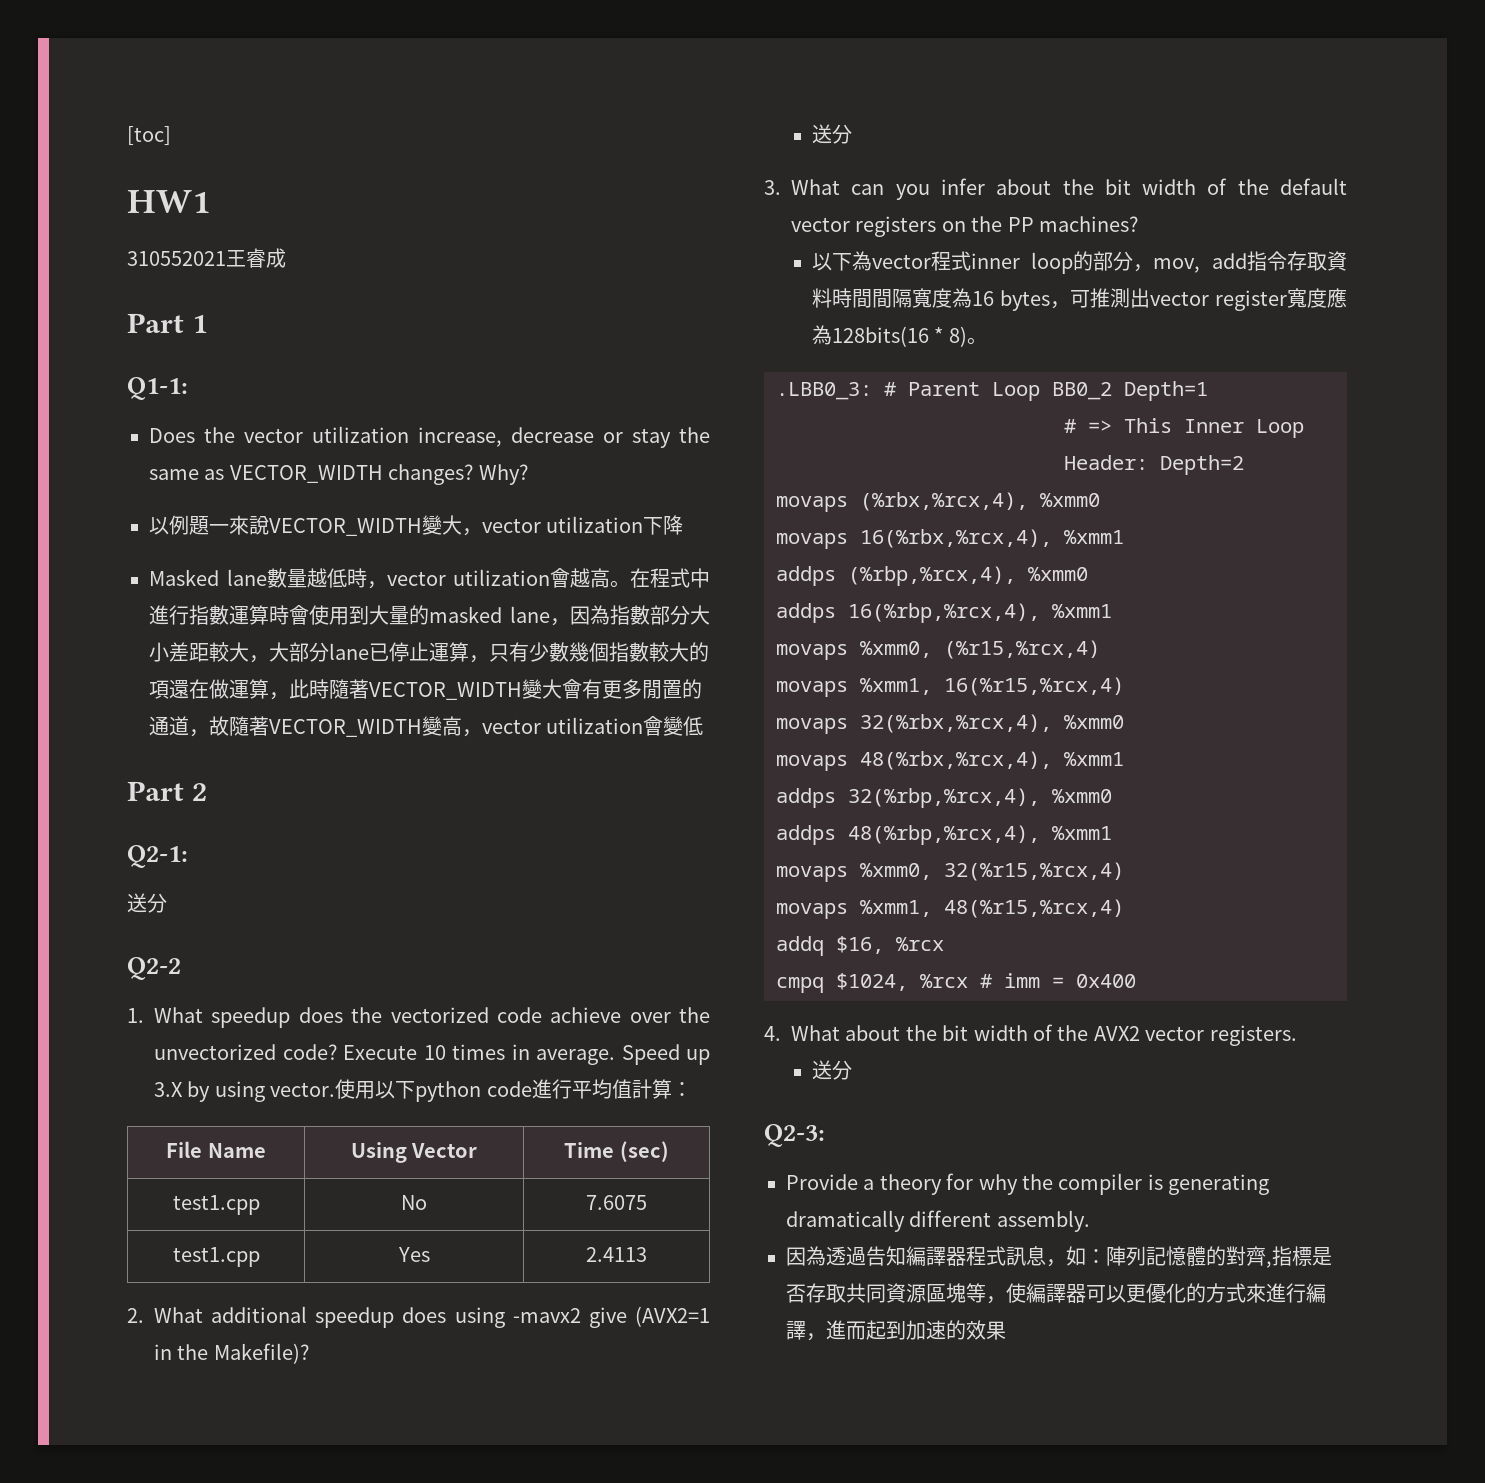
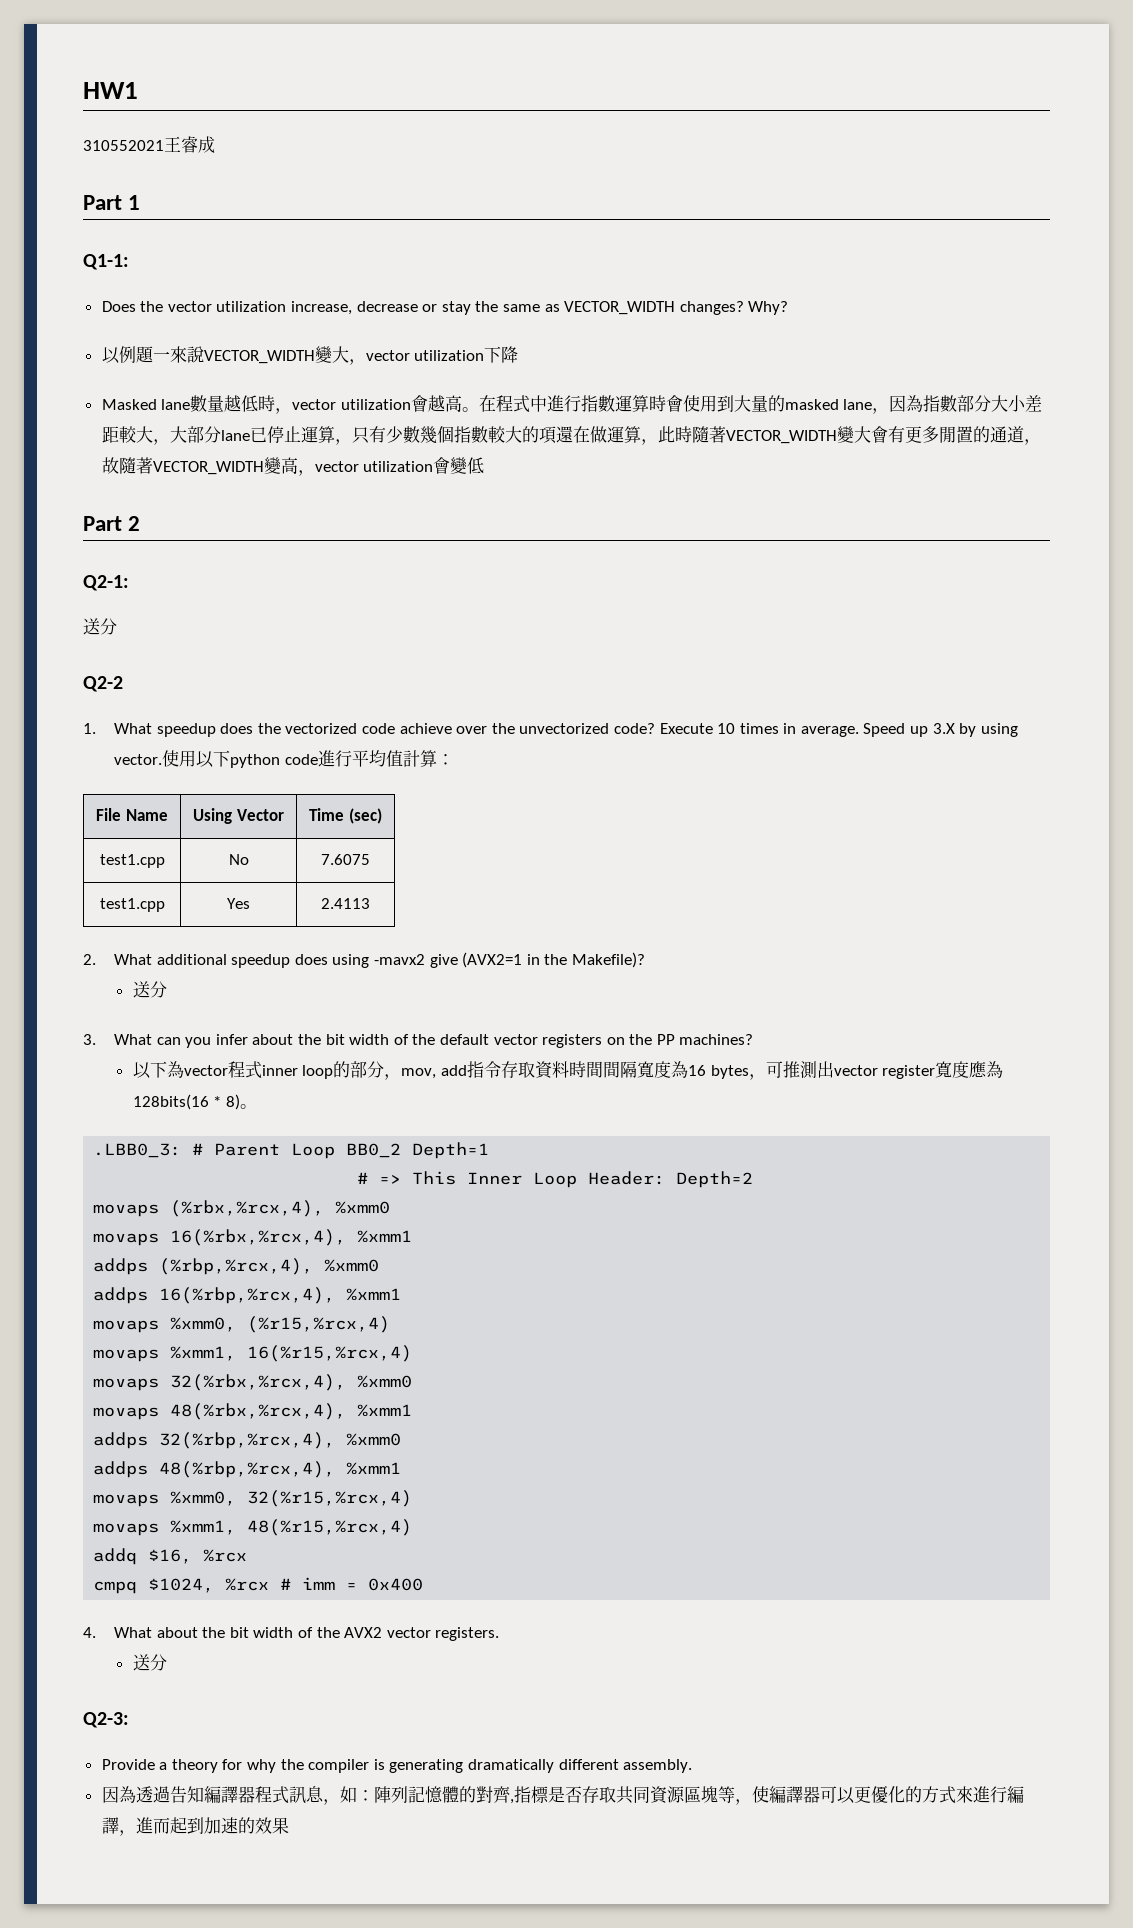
[127,126,171,146] [toc] // -> (83, 90) none

